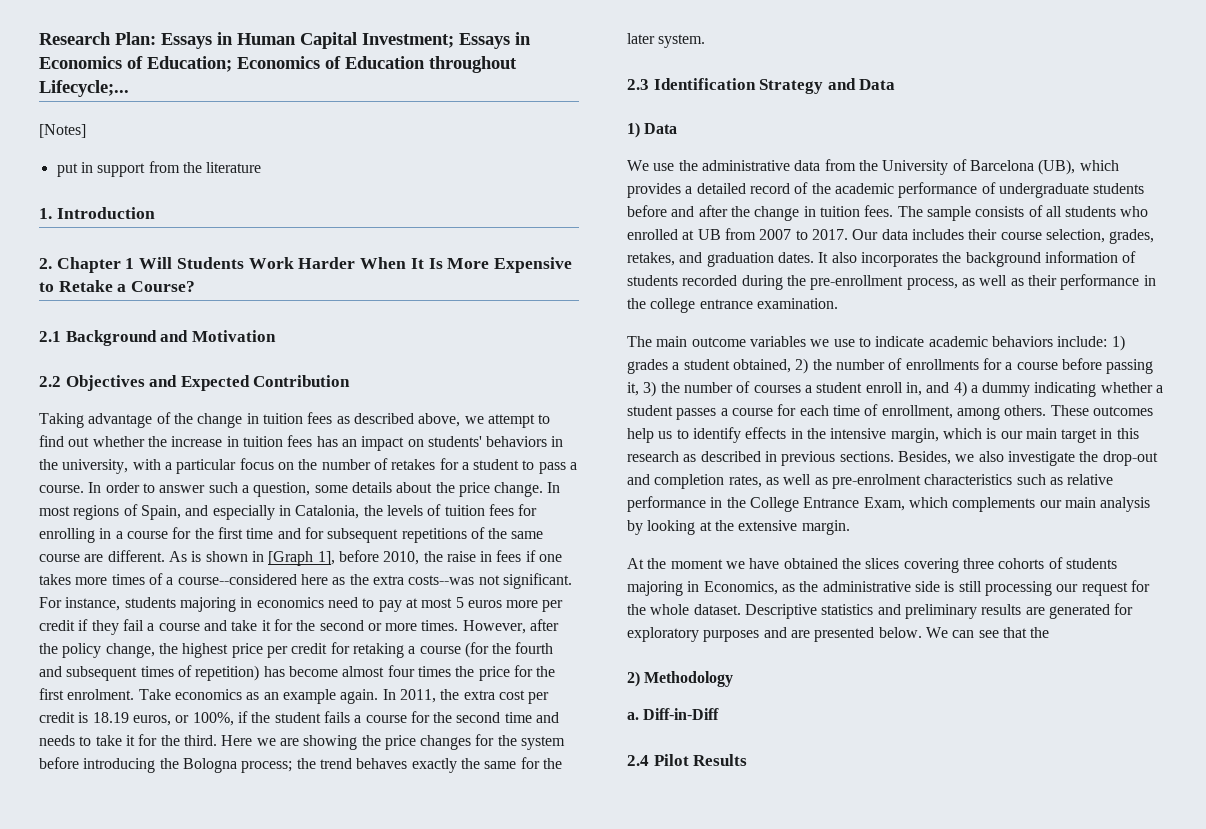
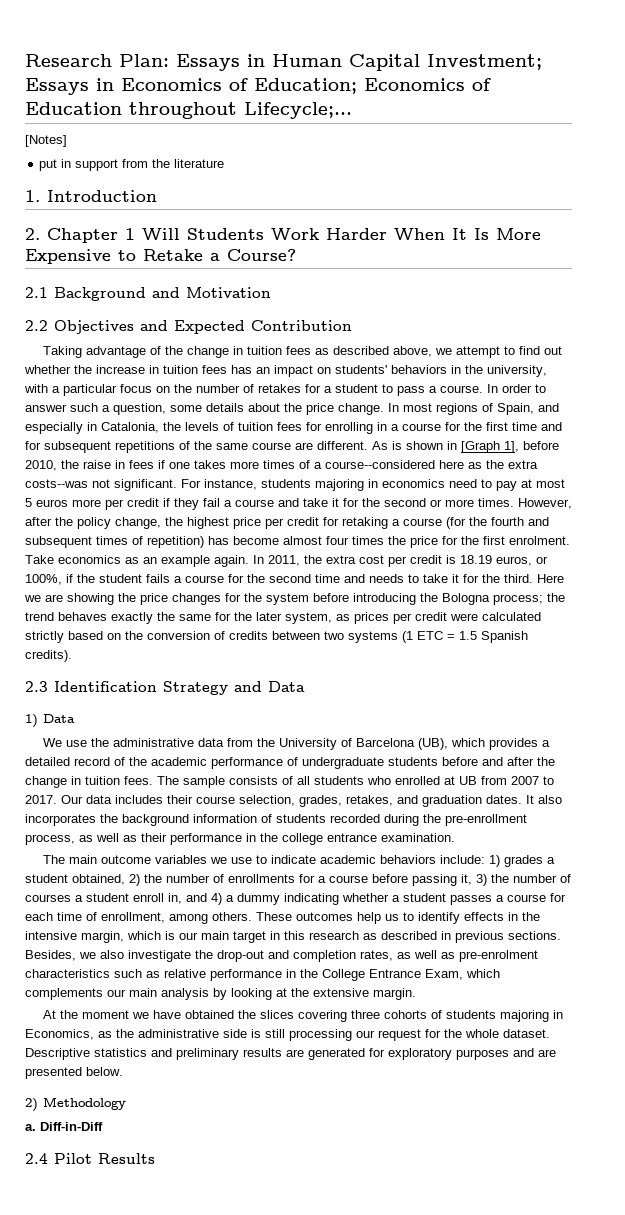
[658,34,706,48] system. -> [285,612,541,624] [25,631,528,643] [25,650,72,662] system, as prices per credit were calculated strictly based on the conversion of credits between two systems (1 ETC = 1.5 Spanish credits).
[925,627,1050,638] We can see that the -> (123, 1071) none

